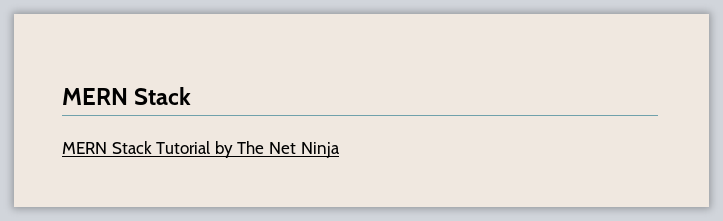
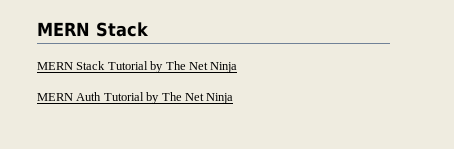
(340, 150) none -> [37,92,234,104] // MERN Auth Tutorial by The Net Ninja

